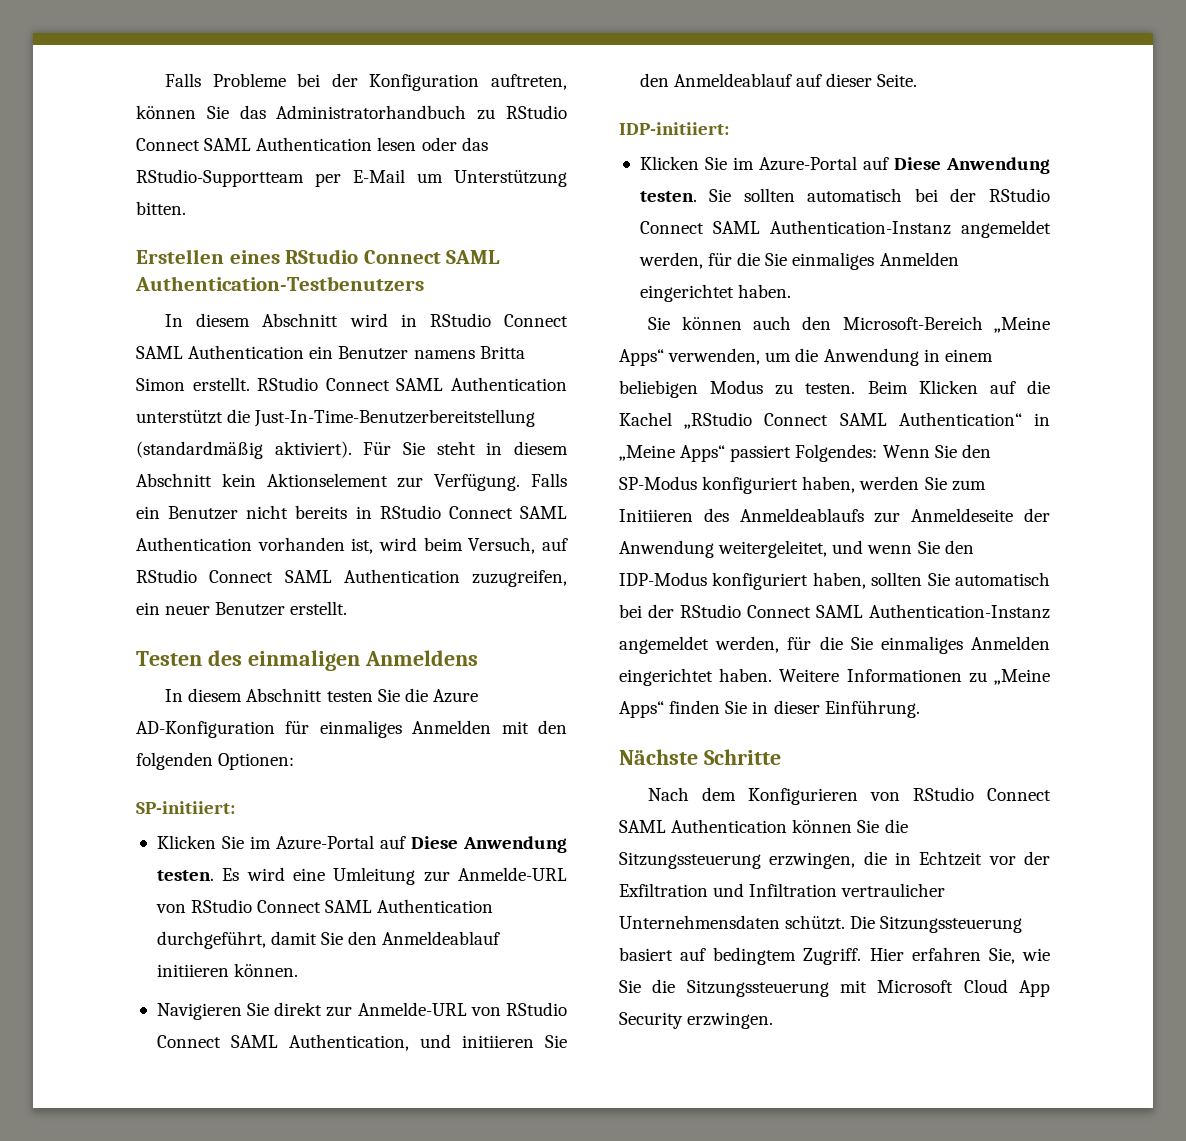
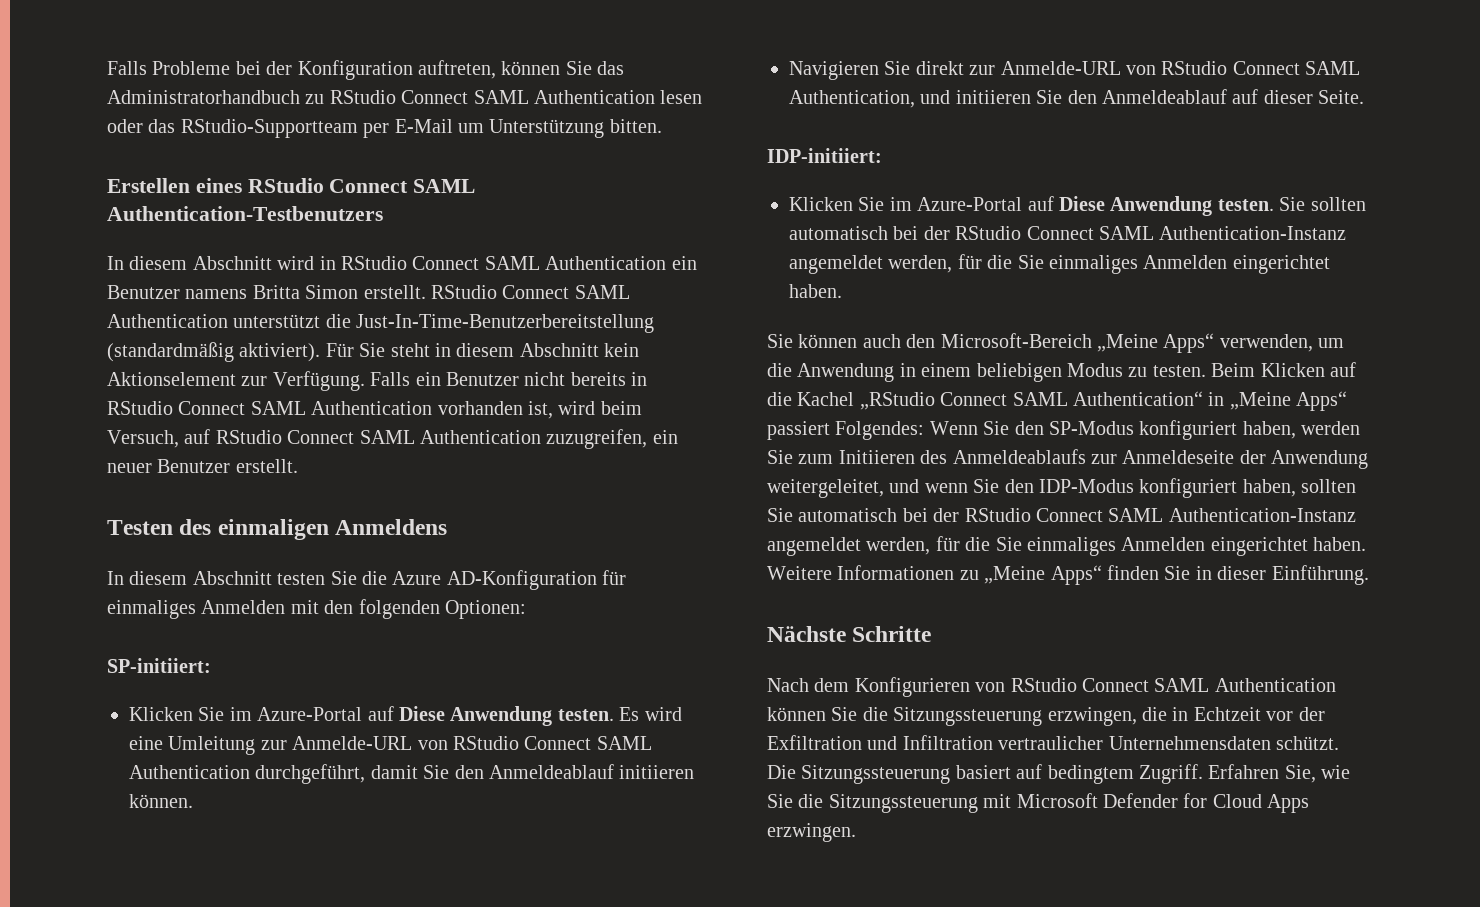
[869,947,981,961] Hier erfahren -> [1208,764,1280,779] Erfahren
[963,979,1050,997] [619,1012,683,1029] Cloud App Security -> [1103,793,1310,813] Defender for Cloud Apps

